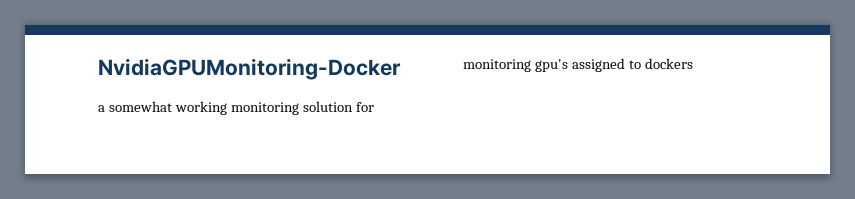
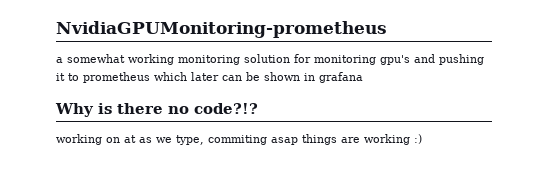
[98,58,401,80] NvidiaGPUMonitoring-Docker -> [56,21,387,38] NvidiaGPUMonitoring-prometheus
[571,58,693,72] assigned to dockers -> [414,54,484,65] [56,72,363,83] [55,103,258,117] [56,134,422,145] and pushing it to prometheus which later can be shown in grafana // Why is there no code?!? // working on at as we type, commiting asap things are working :)

